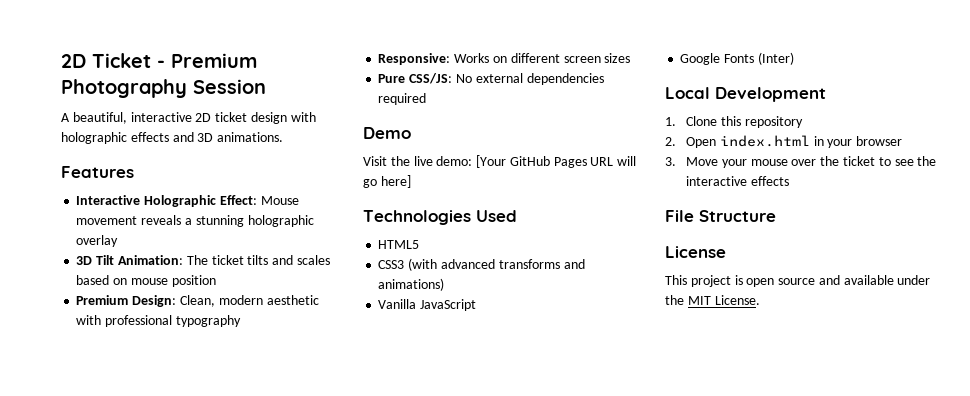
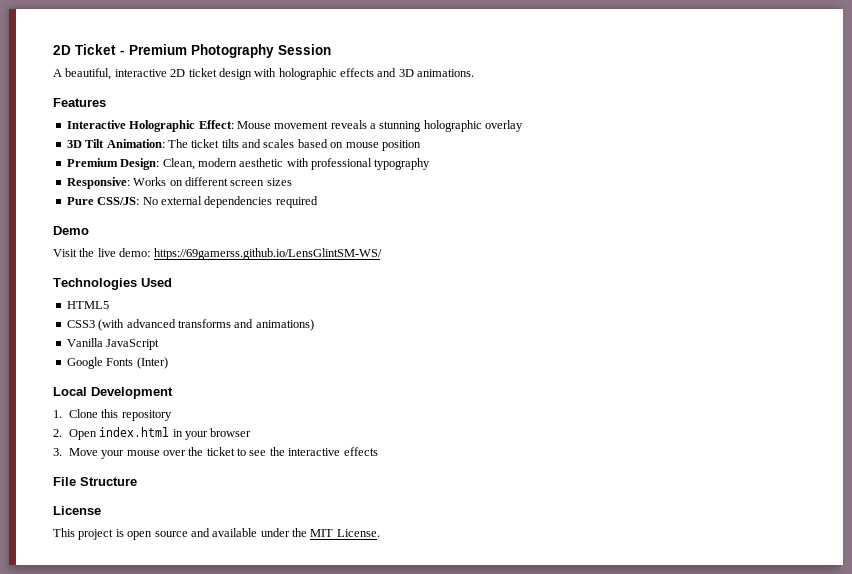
[476,155,637,168] [363,175,411,188] [Your GitHub Pages URL will go here] -> [153,248,382,260] https://69gamerss.github.io/LensGlintSM-WS/

